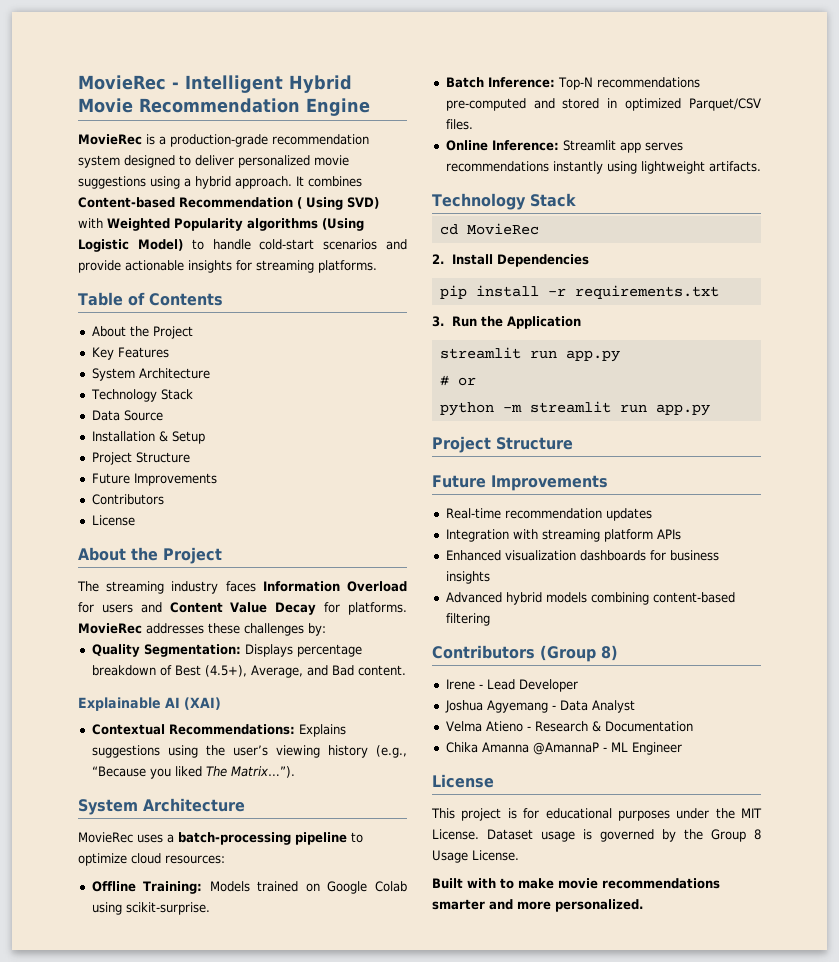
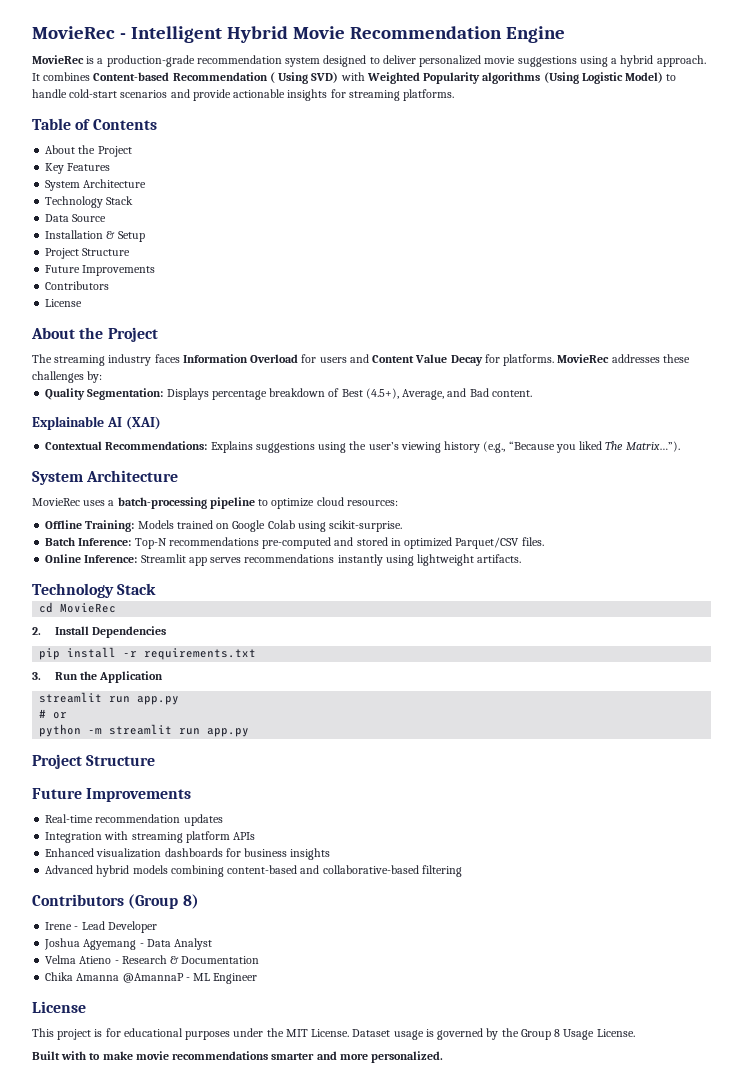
(735, 597) none -> [300,865,419,874] and collaborative-based

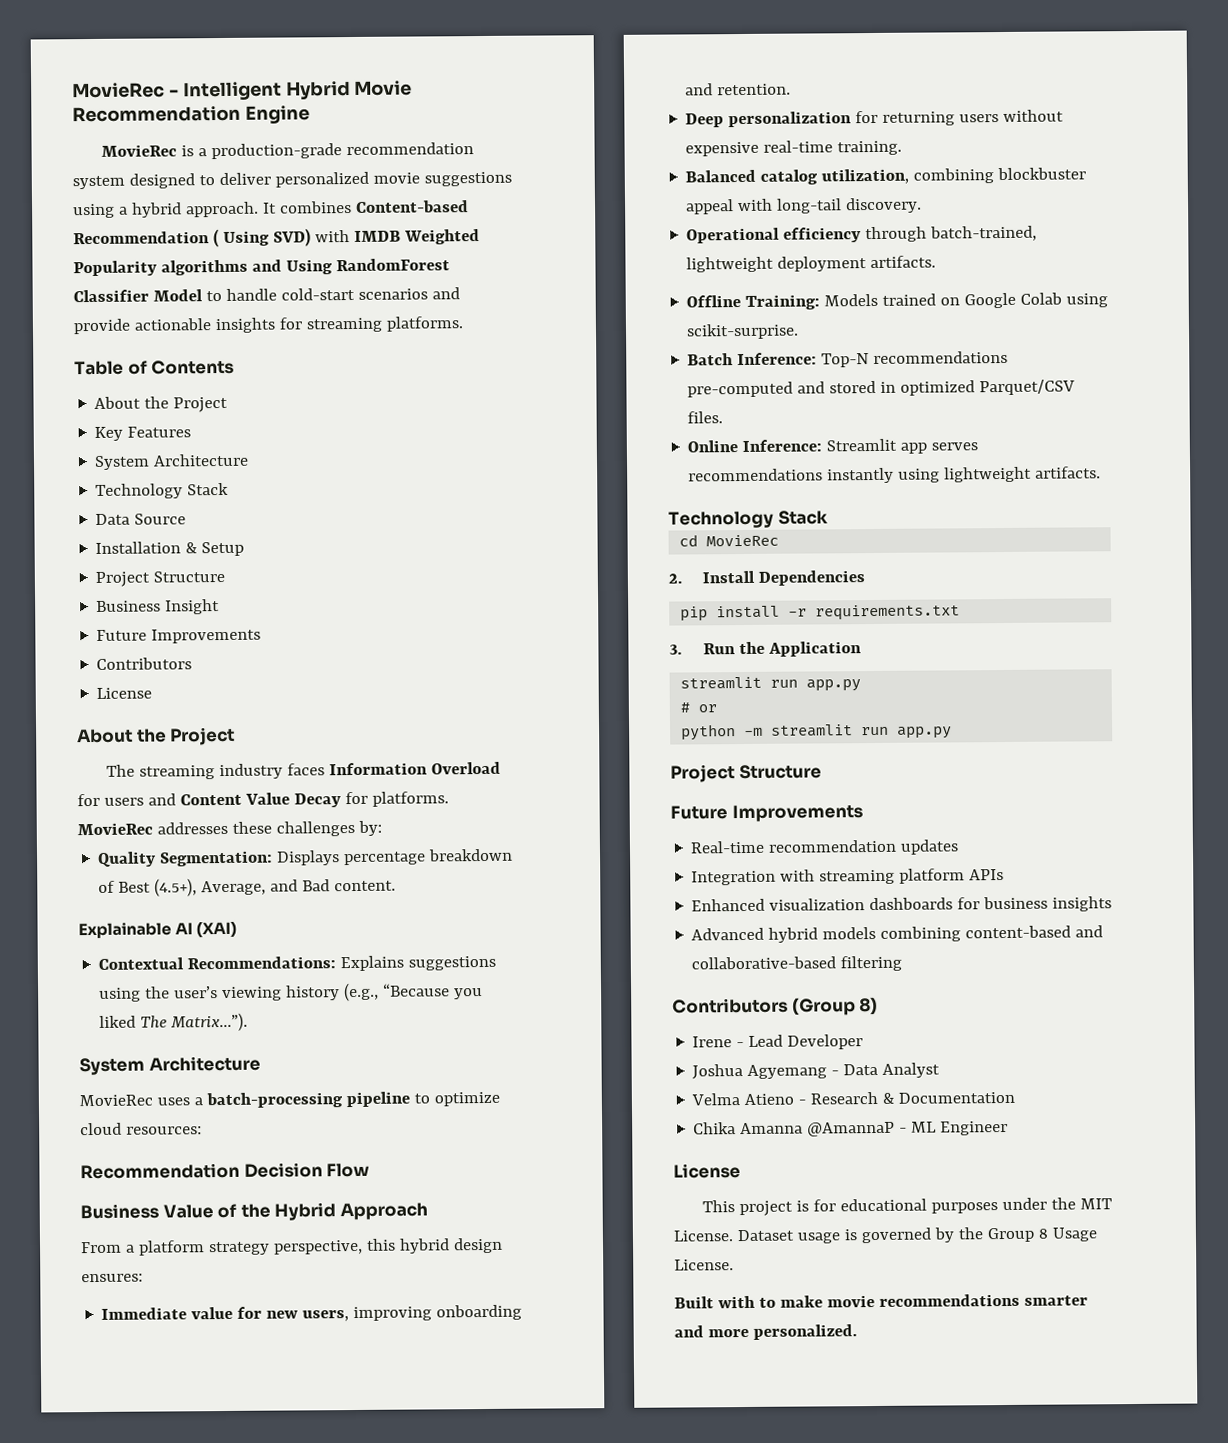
(365, 76) none -> [353,230,401,242] IMDB
[543,72,664,84] (Using Logistic Model) -> [251,258,450,275] [73,289,203,303] and Using RandomForest Classifier Model
(131, 252) none -> [96,599,221,615] // Business Insight
(398, 503) none -> [80,1162,371,1180] [80,1202,428,1221] [80,1237,503,1256] [81,1273,143,1283] [101,1304,523,1322] [685,83,792,96] [685,109,1065,128] [685,140,903,157] [685,167,1087,185] [685,197,923,215] [686,225,1038,244] [686,255,937,273] // Recommendation Decision Flow // Business Value of the Hybrid Approach // From a platform strategy perspective, this hybrid design ensures: // Immediate value for new users, improving onboarding and retention. // Deep personalization for returning users without expensive real-time training. // Balanced catalog utilization, combining blockbuster appeal with long-tail discovery. // Operational efficiency through batch-trained, lightweight deployment artifacts.

